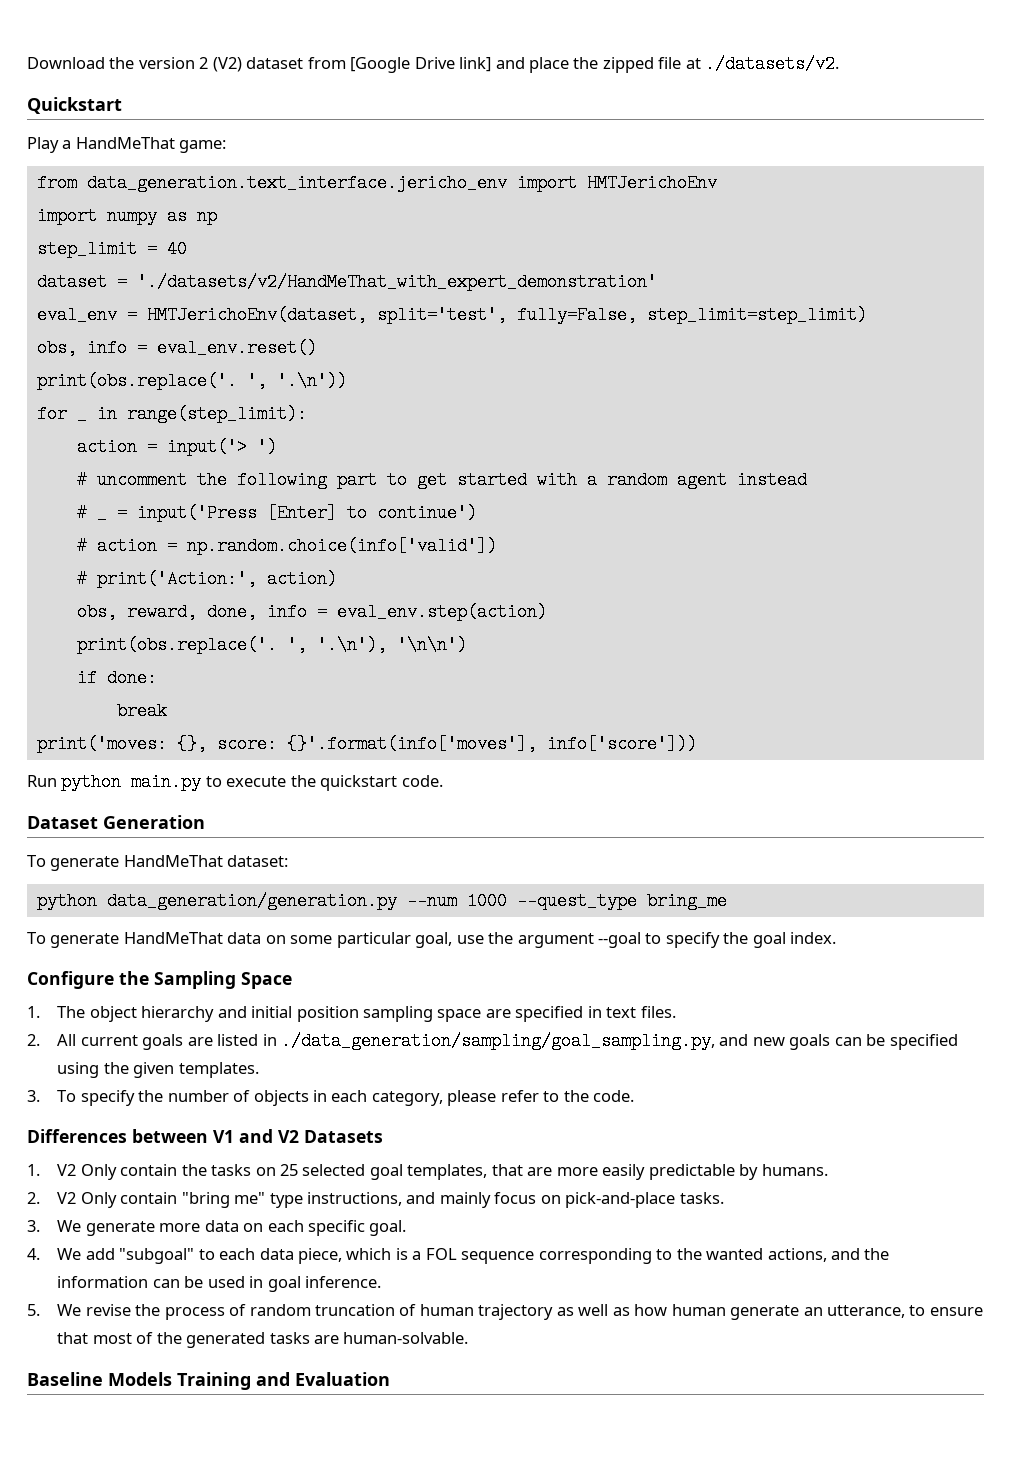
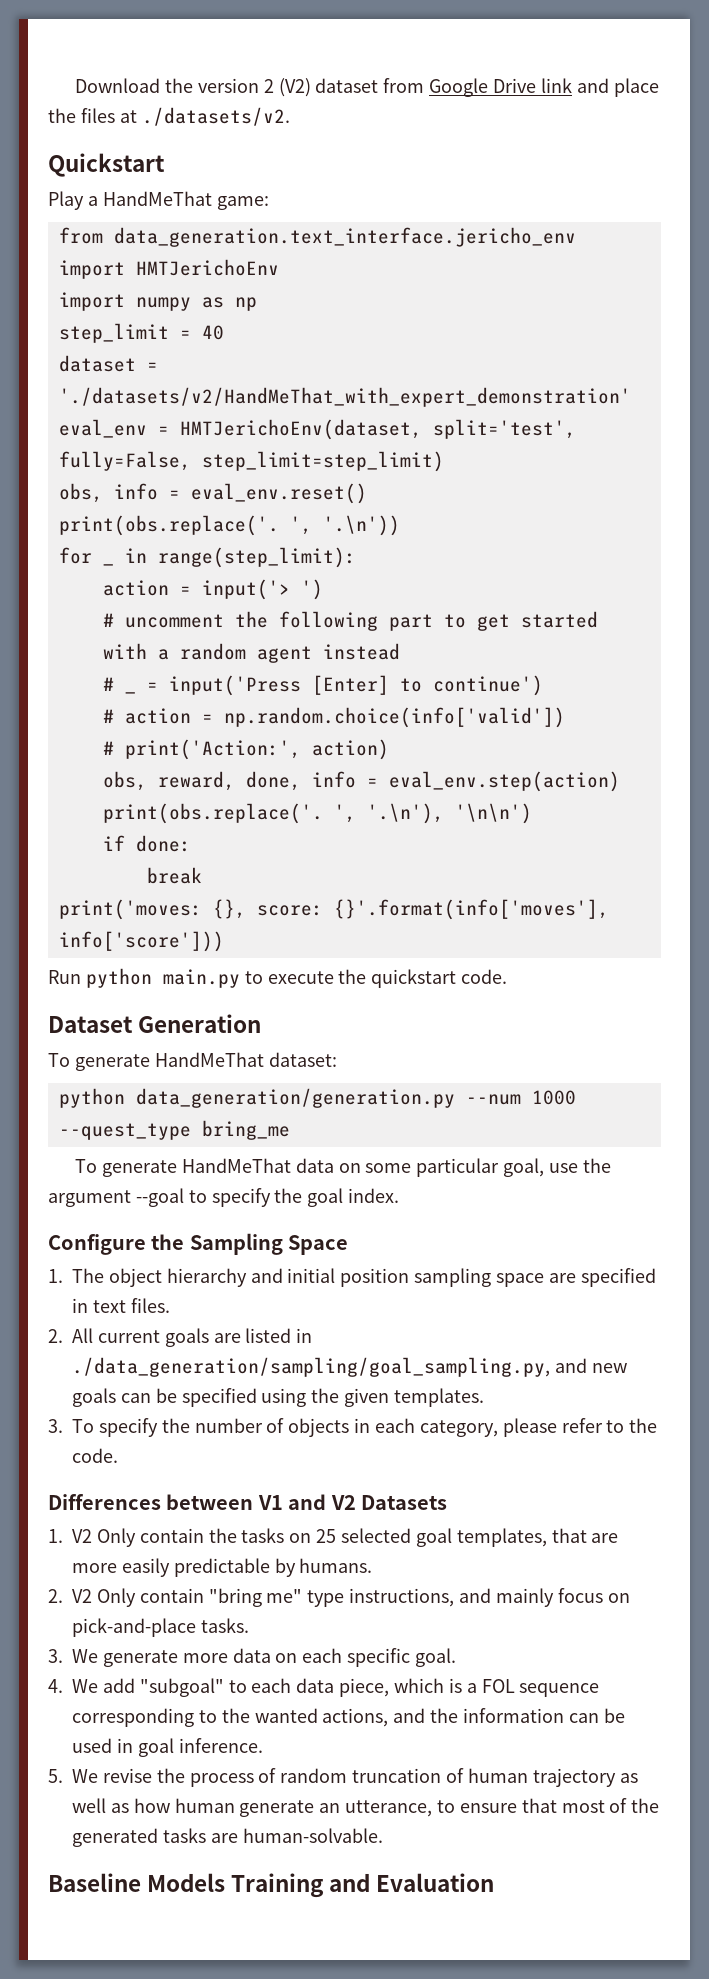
[350,57,492,73] [Google Drive link] -> [429,78,572,97] Google Drive link
[602,57,682,73] zipped file -> [80,108,115,123] files

